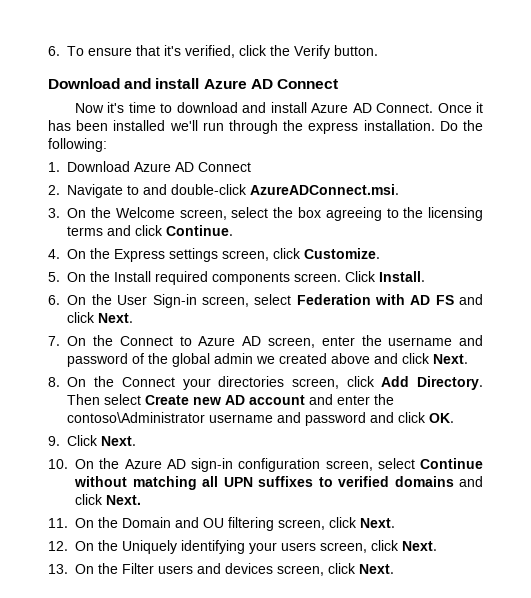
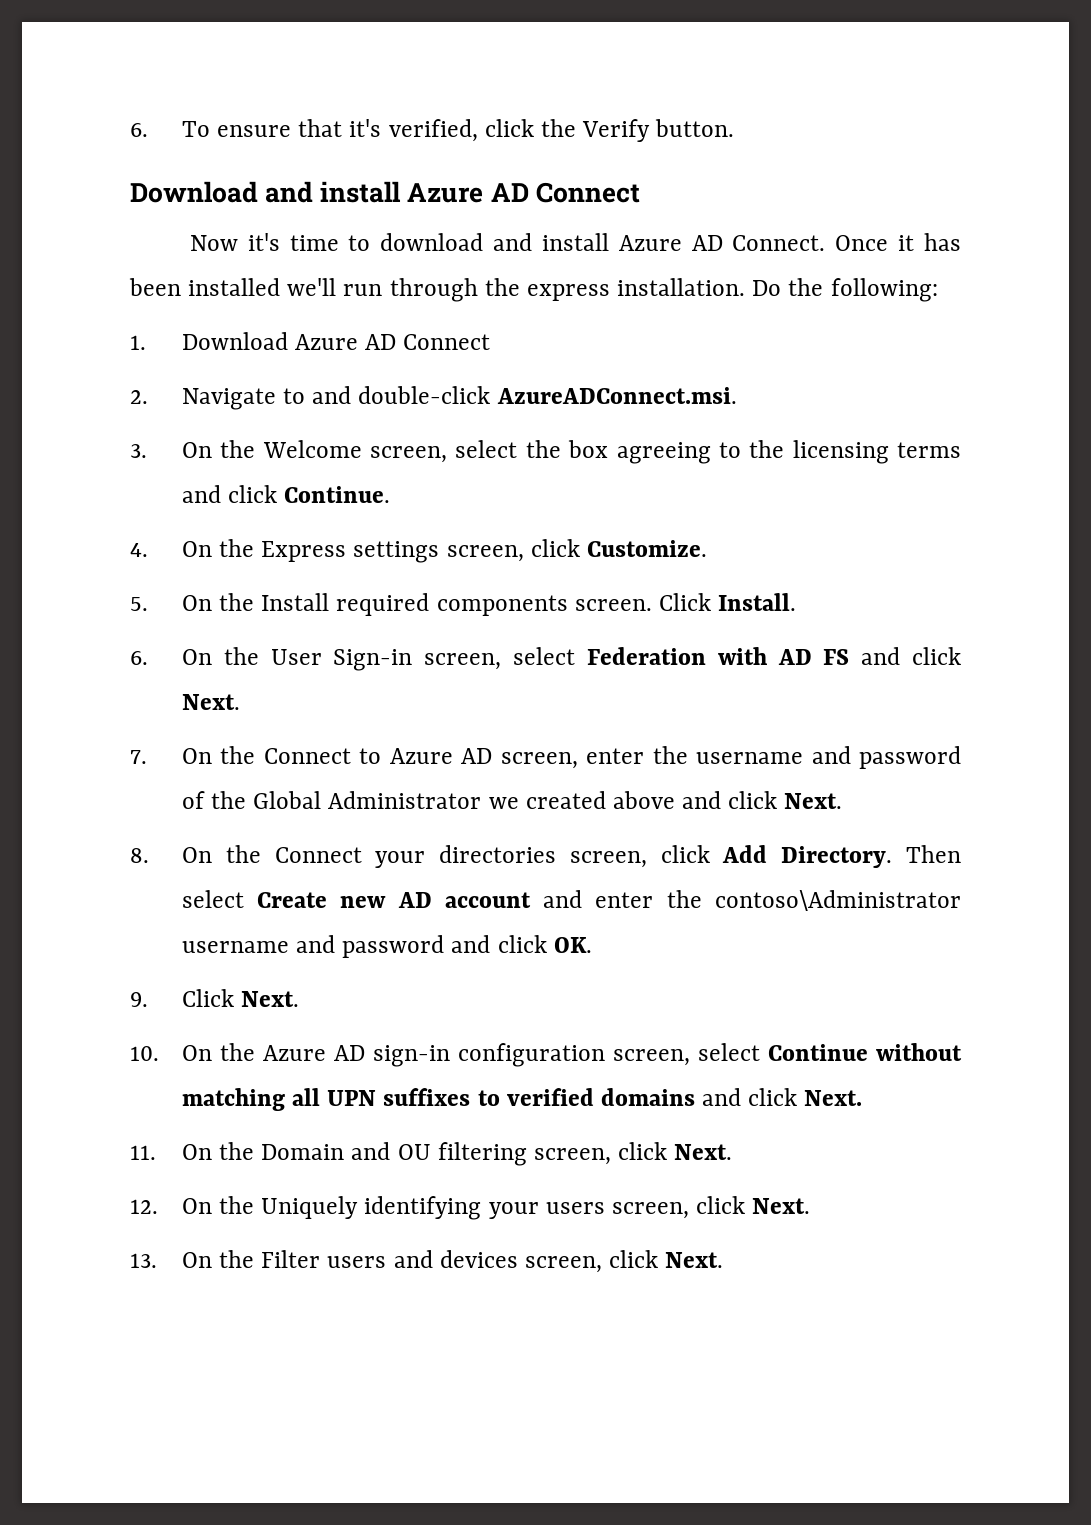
[172,353,254,367] global admin -> [253,791,482,809] Global Administrator

